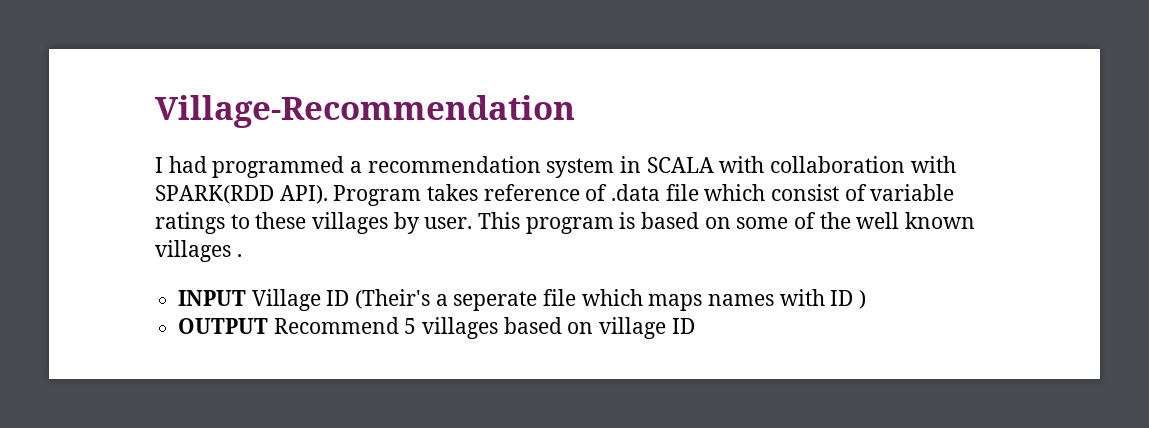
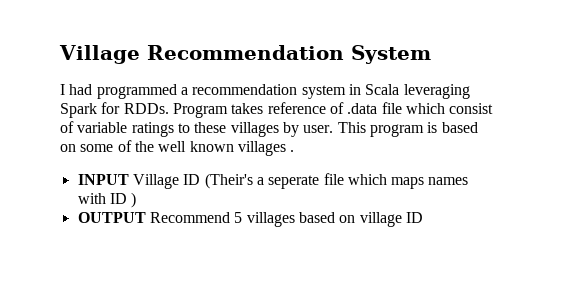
[155,95,575,128] Village-Recommendation -> [59,45,431,64] Village Recommendation System
[646,156,956,173] [155,185,328,204] SCALA with collaboration with SPARK(RDD API). -> [365,84,470,99] [60,102,169,118] Scala leveraging Spark for RDDs.

